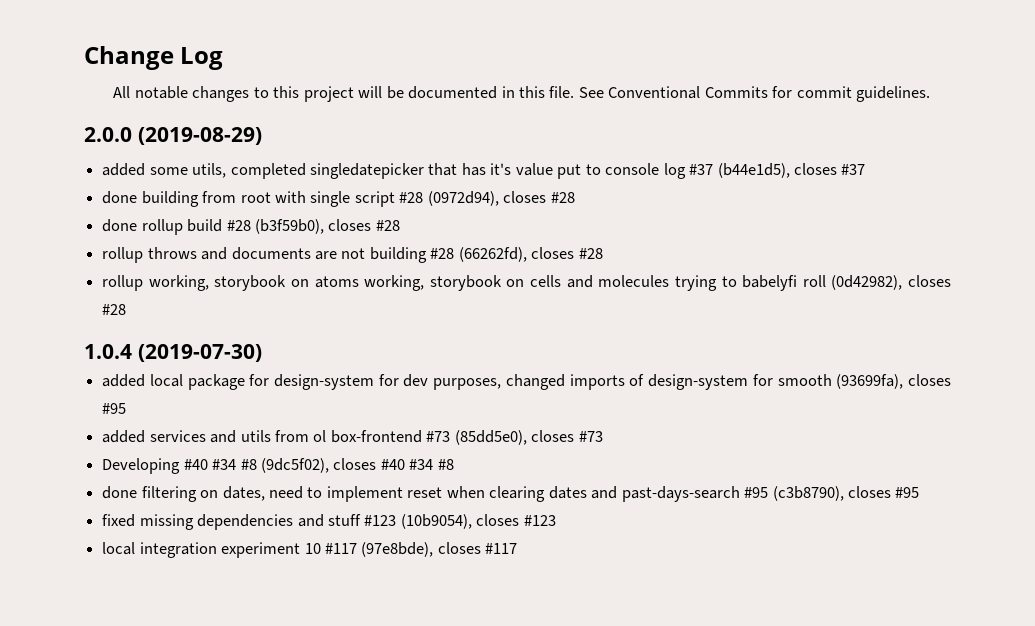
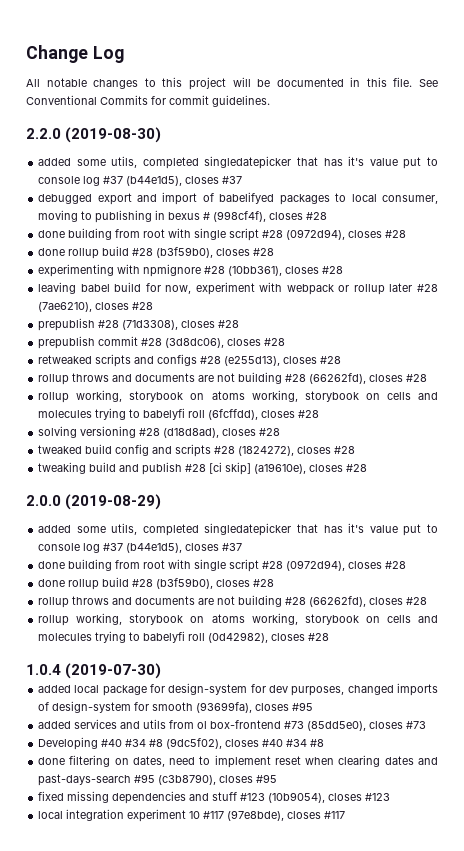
(931, 94) none -> [26,127,162,143] [38,156,438,169] [38,176,243,186] [38,192,439,205] [38,210,328,223] [38,228,407,241] [38,246,275,259] [38,264,344,277] [38,282,439,295] [38,302,154,312] [38,318,240,331] [38,336,286,349] [38,354,342,367] [38,372,428,385] [38,390,439,403] [38,408,320,420] [38,426,281,438] [38,444,356,457] [38,462,368,475] // 2.2.0 (2019-08-30) // added some utils, completed singledatepicker that has it's value put to console log #37 (b44e1d5), closes #37 // debugged export and import of babelifyed packages to local consumer, moving to publishing in bexus # (998cf4f), closes #28 // done building from root with single script #28 (0972d94), closes #28 // done rollup build #28 (b3f59b0), closes #28 // experimenting with npmignore #28 (10bb361), closes #28 // leaving babel build for now, experiment with webpack or rollup later #28 (7ae6210), closes #28 // prepublish #28 (71d3308), closes #28 // prepublish commit #28 (3d8dc06), closes #28 // retweaked scripts and configs #28 (e255d13), closes #28 // rollup throws and documents are not building #28 (66262fd), closes #28 // rollup working, storybook on atoms working, storybook on cells and molecules trying to babelyfi roll (6fcffdd), closes #28 // solving versioning #28 (d18d8ad), closes #28 // tweaked build config and scripts #28 (1824272), closes #28 // tweaking build and publish #28 [ci skip] (a19610e), closes #28

